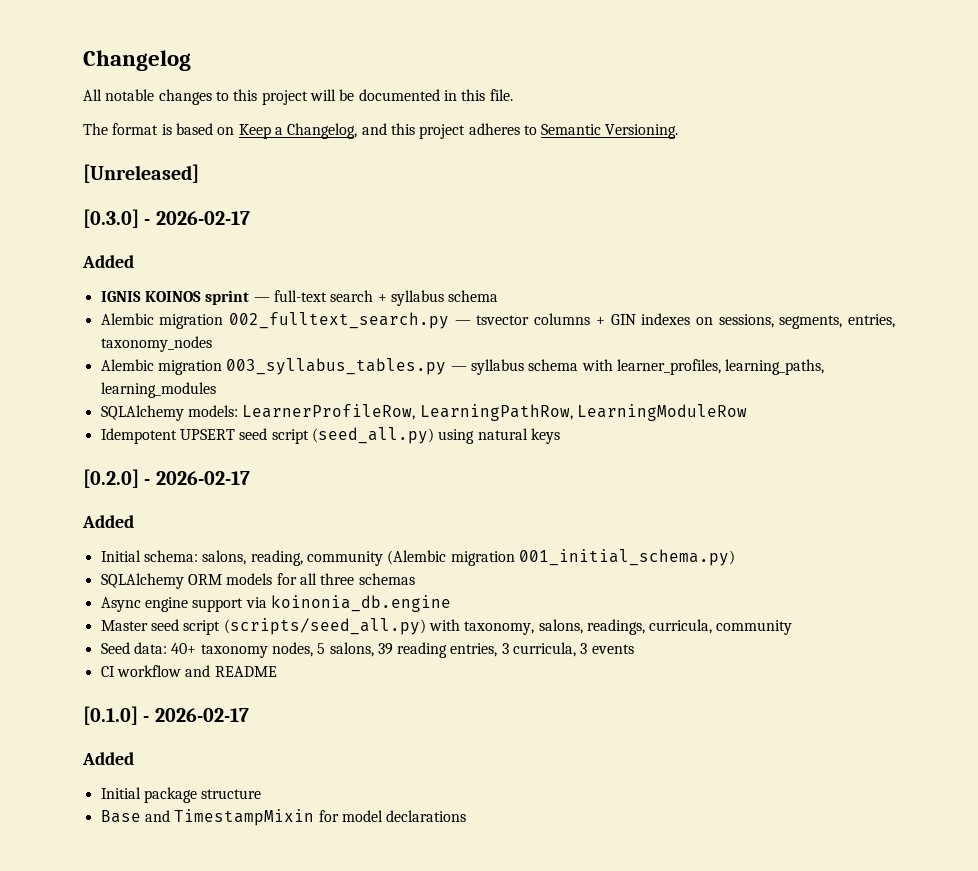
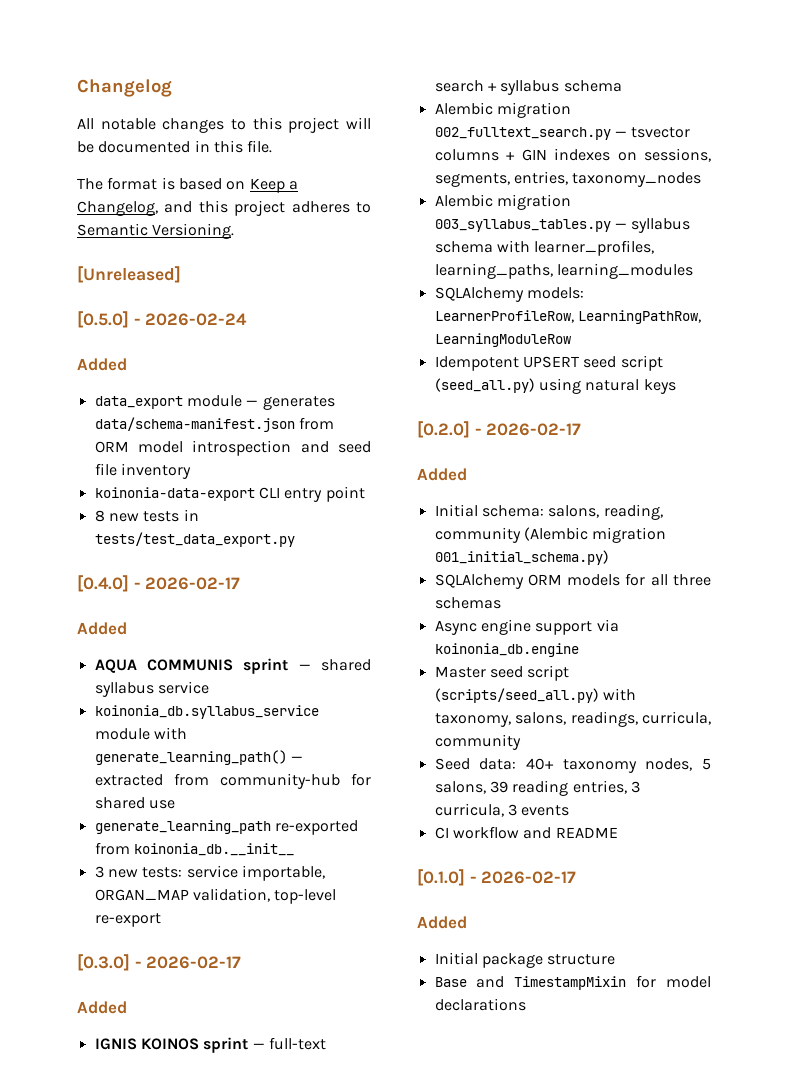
(199, 173) none -> [77,311,248,328] [77,358,127,371] [94,395,335,410] [94,417,334,432] [94,440,371,456] [94,463,191,479] [94,486,365,502] [94,509,199,522] [94,532,295,547] [77,575,241,592] [77,622,127,635] [94,658,371,674] [94,681,209,697] [94,705,319,719] [94,727,187,740] [94,750,303,765] [94,773,371,789] [94,797,175,809] [94,820,358,835] [94,842,294,856] [94,865,325,881] [94,888,337,904] [94,913,161,927] // [0.5.0] - 2026-02-24 // Added // data_export module — generates data/schema-manifest.json from ORM model introspection and seed file inventory // koinonia-data-export CLI entry point // 8 new tests in tests/test_data_export.py // [0.4.0] - 2026-02-17 // Added // AQUA COMMUNIS sprint — shared syllabus service // koinonia_db.syllabus_service module with generate_learning_path() — extracted from community-hub for shared use // generate_learning_path re-exported from koinonia_db.__init__ // 3 new tests: service importable, ORGAN_MAP validation, top-level re-export

